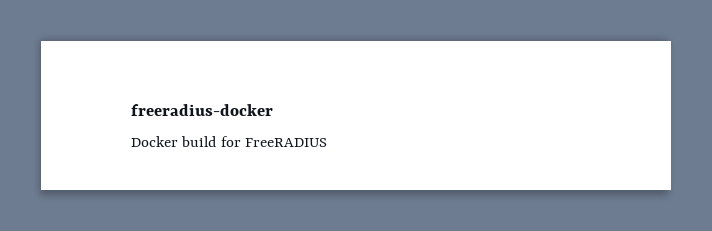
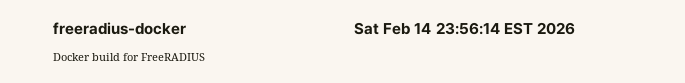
(328, 142) none -> [354,22,575,35] // Sat Feb 14 23:56:14 EST 2026

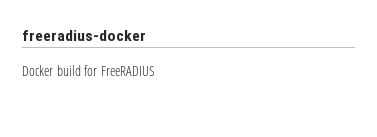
[354,22,575,35] // Sat Feb 14 23:56:14 EST 2026 -> (155, 71) none

